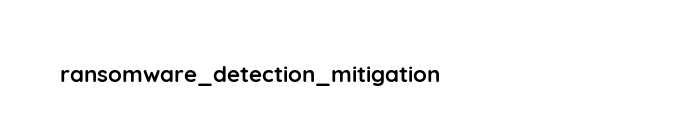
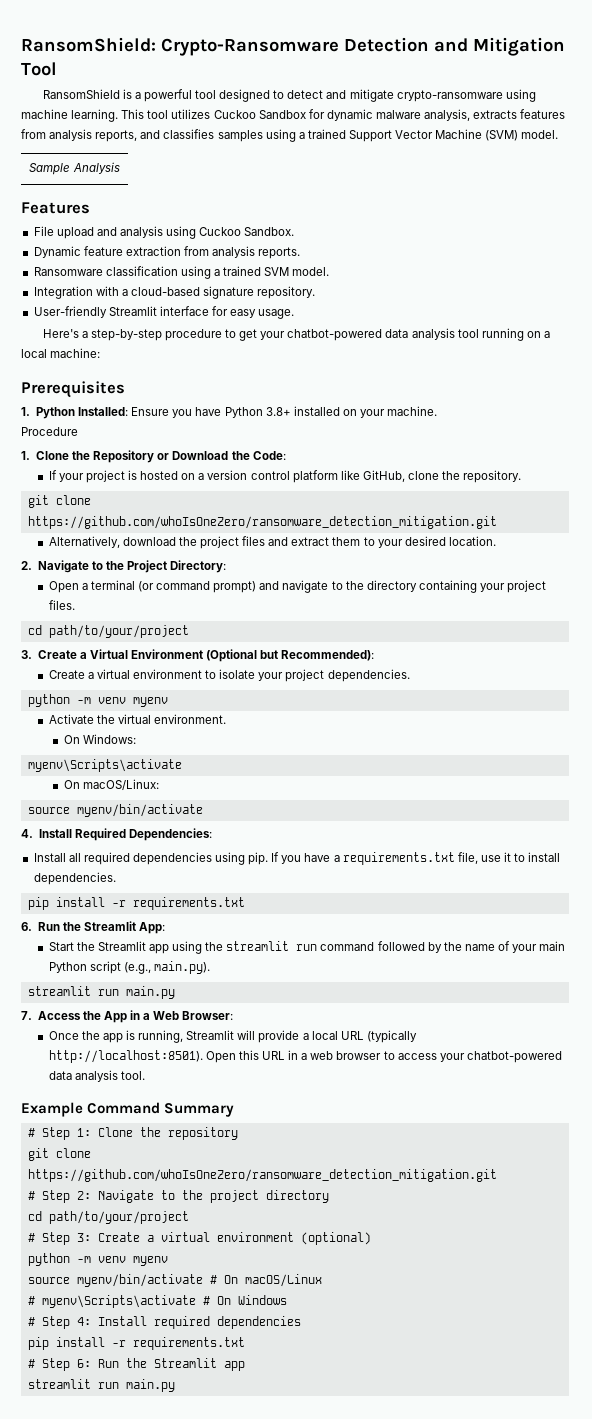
[60,66,440,86] ransomware_detection_mitigation -> [21,37,565,56] [21,62,57,76] [42,89,536,102] [21,109,566,122] [21,129,559,142] [29,162,120,175] [21,202,90,214] [33,226,295,239] [33,246,301,259] [33,266,330,279] [33,286,316,299] [33,306,295,319] [42,328,550,341] [21,348,101,358] [21,381,125,398] [21,406,438,419] [21,427,78,436] [21,450,286,463] [48,470,522,483] [27,495,91,508] [27,516,497,529] [48,536,496,549] [21,560,227,573] [48,580,547,593] [48,600,75,610] [27,625,189,638] [21,649,375,662] [48,669,410,682] [27,694,168,707] [48,714,226,724] [63,734,136,744] [27,759,182,772] [63,779,159,791] [27,804,203,817] [21,828,212,841] [33,852,561,865] [33,872,116,885] [27,897,245,910] [21,921,166,934] [48,941,566,954] [48,961,210,974] [27,986,175,999] [21,1010,234,1023] [48,1030,417,1043] [48,1050,562,1063] [48,1070,145,1082] [21,1102,235,1117] [27,1127,238,1140] [27,1148,91,1161] [27,1169,497,1182] [27,1190,329,1203] [27,1211,189,1224] [27,1232,371,1245] [27,1253,168,1266] [27,1274,322,1287] [27,1295,287,1308] [27,1316,301,1329] [27,1337,245,1350] [27,1358,245,1371] [27,1379,175,1392] RansomShield: Crypto-Ransomware Detection and Mitigation Tool // RansomShield is a powerful tool designed to detect and mitigate crypto-ransomware using machine learning. This tool utilizes Cuckoo Sandbox for dynamic malware analysis, extracts features from analysis reports, and classifies samples using a trained Support Vector Machine (SVM) model. // Sample Analysis // Features // File upload and analysis using Cuckoo Sandbox. // Dynamic feature extraction from analysis reports. // Ransomware classification using a trained SVM model. // Integration with a cloud-based signature repository. // User-friendly Streamlit interface for easy usage. // Here's a step-by-step procedure to get your chatbot-powered data analysis tool running on a local machine: // Prerequisites // 1. Python Installed: Ensure you have Python 3.8+ installed on your machine. // Procedure // 1. Clone the Repository or Download the Code: // If your project is hosted on a version control platform like GitHub, clone the repository. // git clone https://github.com/whoIsOneZero/ransomware_detection_mitigation.git // Alternatively, download the project files and extract them to your desired location. // 2. Navigate to the Project Directory: // Open a terminal (or command prompt) and navigate to the directory containing your project files. // cd path/to/your/project // 3. Create a Virtual Environment (Optional but Recommended): // Create a virtual environment to isolate your project dependencies. // python -m venv myenv // Activate the virtual environment. // On Windows: // myenv\Scripts\activate // On macOS/Linux: // source myenv/bin/activate // 4. Install Required Dependencies: // Install all required dependencies using pip. If you have a requirements.txt file, use it to install dependencies. // pip install -r requirements.txt // 6. Run the Streamlit App: // Start the Streamlit app using the streamlit run command followed by the name of your main Python script (e.g., main.py). // streamlit run main.py // 7. Access the App in a Web Browser: // Once the app is running, Streamlit will provide a local URL (typically http://localhost:8501). Open this URL in a web browser to access your chatbot-powered data analysis tool. // Example Command Summary // # Step 1: Clone the repository // git clone https://github.com/whoIsOneZero/ransomware_detection_mitigation.git // # Step 2: Navigate to the project directory // cd path/to/your/project // # Step 3: Create a virtual environment (optional) // python -m venv myenv // source myenv/bin/activate # On macOS/Linux // # myenv\Scripts\activate # On Windows // # Step 4: Install required dependencies // pip install -r requirements.txt // # Step 6: Run the Streamlit app // streamlit run main.py

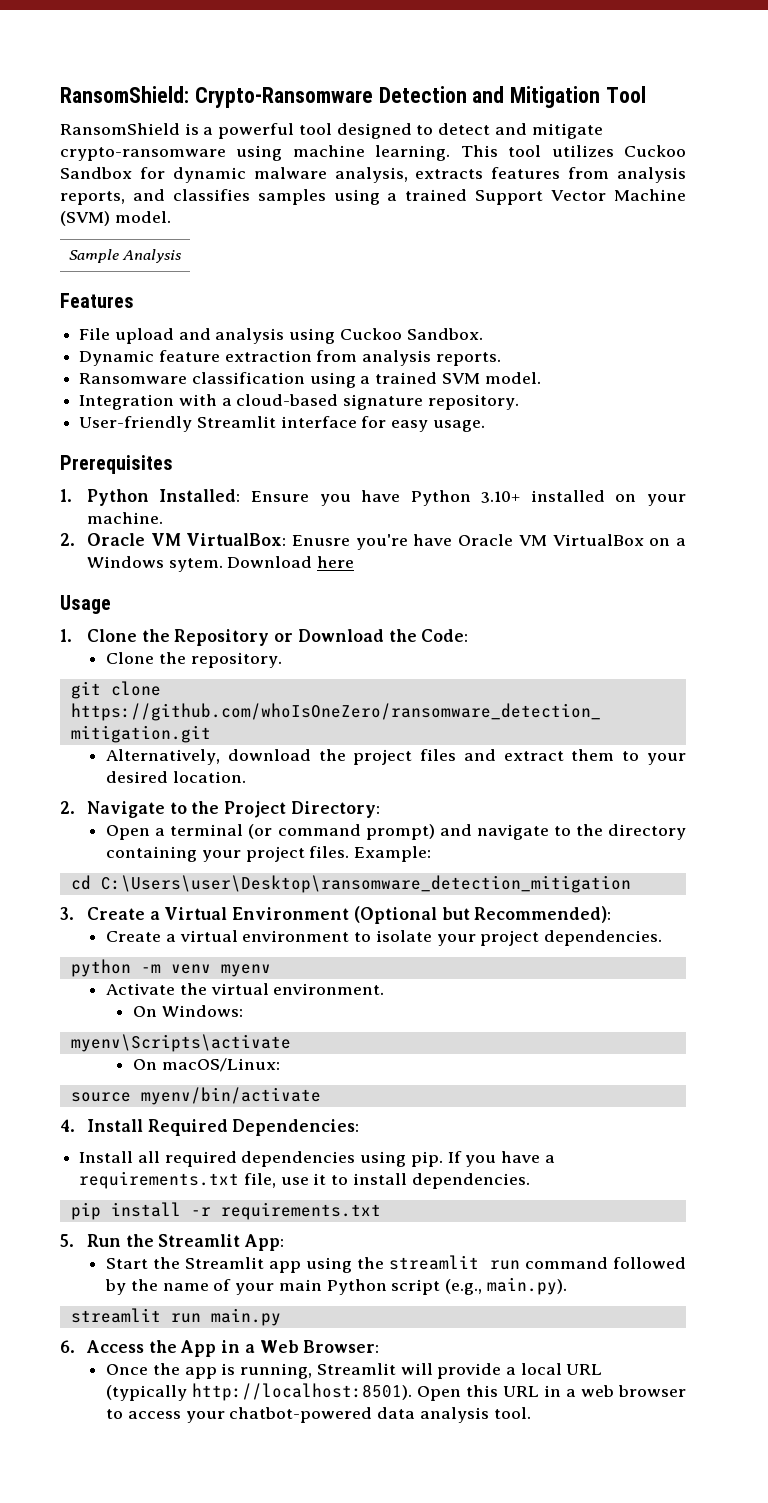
[42,328,550,341] [21,348,101,358] // Here's a step-by-step procedure to get your chatbot-powered data analysis tool running on a local machine: -> (485, 426) none
[265,407,291,416] 3.8+ -> [481,491,521,503] 3.10+
[21,427,78,436] Procedure -> [60,533,686,550] [86,556,355,572] [60,595,111,614] 2. Oracle VM VirtualBox: Enusre you're have Oracle VM VirtualBox on a Windows sytem. Download here // Usage
[48,470,439,483] If your project is hosted on a version control platform like GitHub, clone -> [106,652,155,664] Clone
[27,625,189,638] // cd path/to/your/project -> [354,846,432,862] [70,875,631,893] Example: // cd C:\Users\user\Desktop\ransomware_detection_mitigation
[21,922,32,931] 6. -> [60,1234,74,1247] 5.
[21,1011,32,1020] 7. -> [60,1340,75,1353] 6.
[21,1102,235,1117] [27,1127,238,1140] [27,1148,91,1161] [27,1169,497,1182] [27,1190,329,1203] [27,1211,189,1224] [27,1232,371,1245] [27,1253,168,1266] [27,1274,322,1287] [27,1295,287,1308] [27,1316,301,1329] [27,1337,245,1350] [27,1358,245,1371] [27,1379,175,1392] // Example Command Summary // # Step 1: Clone the repository // git clone https://github.com/whoIsOneZero/ransomware_detection_mitigation.git // # Step 2: Navigate to the project directory // cd path/to/your/project // # Step 3: Create a virtual environment (optional) // python -m venv myenv // source myenv/bin/activate # On macOS/Linux // # myenv\Scripts\activate # On Windows // # Step 4: Install required dependencies // pip install -r requirements.txt // # Step 6: Run the Streamlit app // streamlit run main.py -> (531, 1413) none

